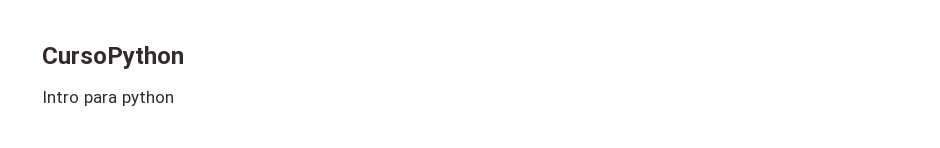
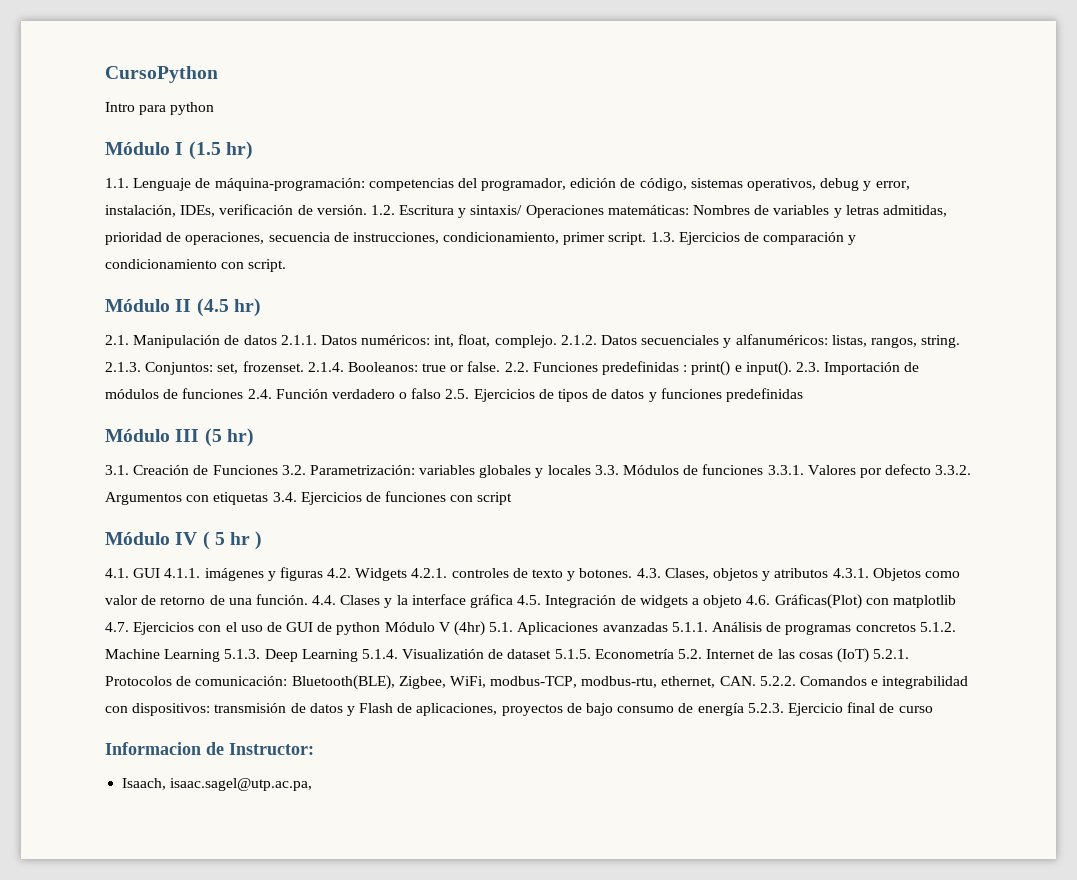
(174, 98) none -> [105,141,253,160] [105,178,910,191] [105,204,947,218] [105,232,857,245] [105,259,287,272] [105,298,261,317] [105,334,961,348] [105,361,920,376] [105,388,803,402] [105,428,254,447] [105,464,972,478] [105,491,513,505] [105,531,263,550] [105,567,960,581] [105,594,956,609] [105,621,956,636] [105,648,910,663] [105,675,969,690] [105,702,933,716] [105,742,314,755] [122,778,313,791] // Módulo I (1.5 hr) // 1.1. Lenguaje de máquina-programación: competencias del programador, edición de código, sistemas operativos, debug y error, instalación, IDEs, verificación de versión. 1.2. Escritura y sintaxis/ Operaciones matemáticas: Nombres de variables y letras admitidas, prioridad de operaciones, secuencia de instrucciones, condicionamiento, primer script. 1.3. Ejercicios de comparación y condicionamiento con script. // Módulo II (4.5 hr) // 2.1. Manipulación de datos 2.1.1. Datos numéricos: int, float, complejo. 2.1.2. Datos secuenciales y alfanuméricos: listas, rangos, string. 2.1.3. Conjuntos: set, frozenset. 2.1.4. Booleanos: true or false. 2.2. Funciones predefinidas : print() e input(). 2.3. Importación de módulos de funciones 2.4. Función verdadero o falso 2.5. Ejercicios de tipos de datos y funciones predefinidas // Módulo III (5 hr) // 3.1. Creación de Funciones 3.2. Parametrización: variables globales y locales 3.3. Módulos de funciones 3.3.1. Valores por defecto 3.3.2. Argumentos con etiquetas 3.4. Ejercicios de funciones con script // Módulo IV ( 5 hr ) // 4.1. GUI 4.1.1. imágenes y figuras 4.2. Widgets 4.2.1. controles de texto y botones. 4.3. Clases, objetos y atributos 4.3.1. Objetos como valor de retorno de una función. 4.4. Clases y la interface gráfica 4.5. Integración de widgets a objeto 4.6. Gráficas(Plot) con matplotlib 4.7. Ejercicios con el uso de GUI de python Módulo V (4hr) 5.1. Aplicaciones avanzadas 5.1.1. Análisis de programas concretos 5.1.2. Machine Learning 5.1.3. Deep Learning 5.1.4. Visualizatión de dataset 5.1.5. Econometría 5.2. Internet de las cosas (IoT) 5.2.1. Protocolos de comunicación: Bluetooth(BLE), Zigbee, WiFi, modbus-TCP, modbus-rtu, ethernet, CAN. 5.2.2. Comandos e integrabilidad con dispositivos: transmisión de datos y Flash de aplicaciones, proyectos de bajo consumo de energía 5.2.3. Ejercicio final de curso // Informacion de Instructor: // Isaach, isaac.sagel@utp.ac.pa,

